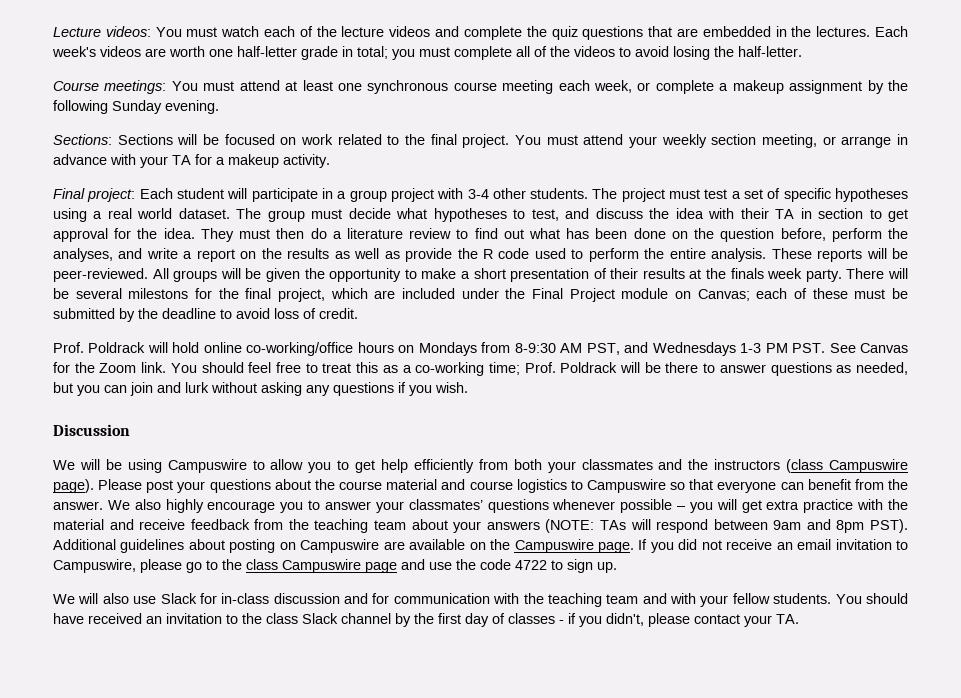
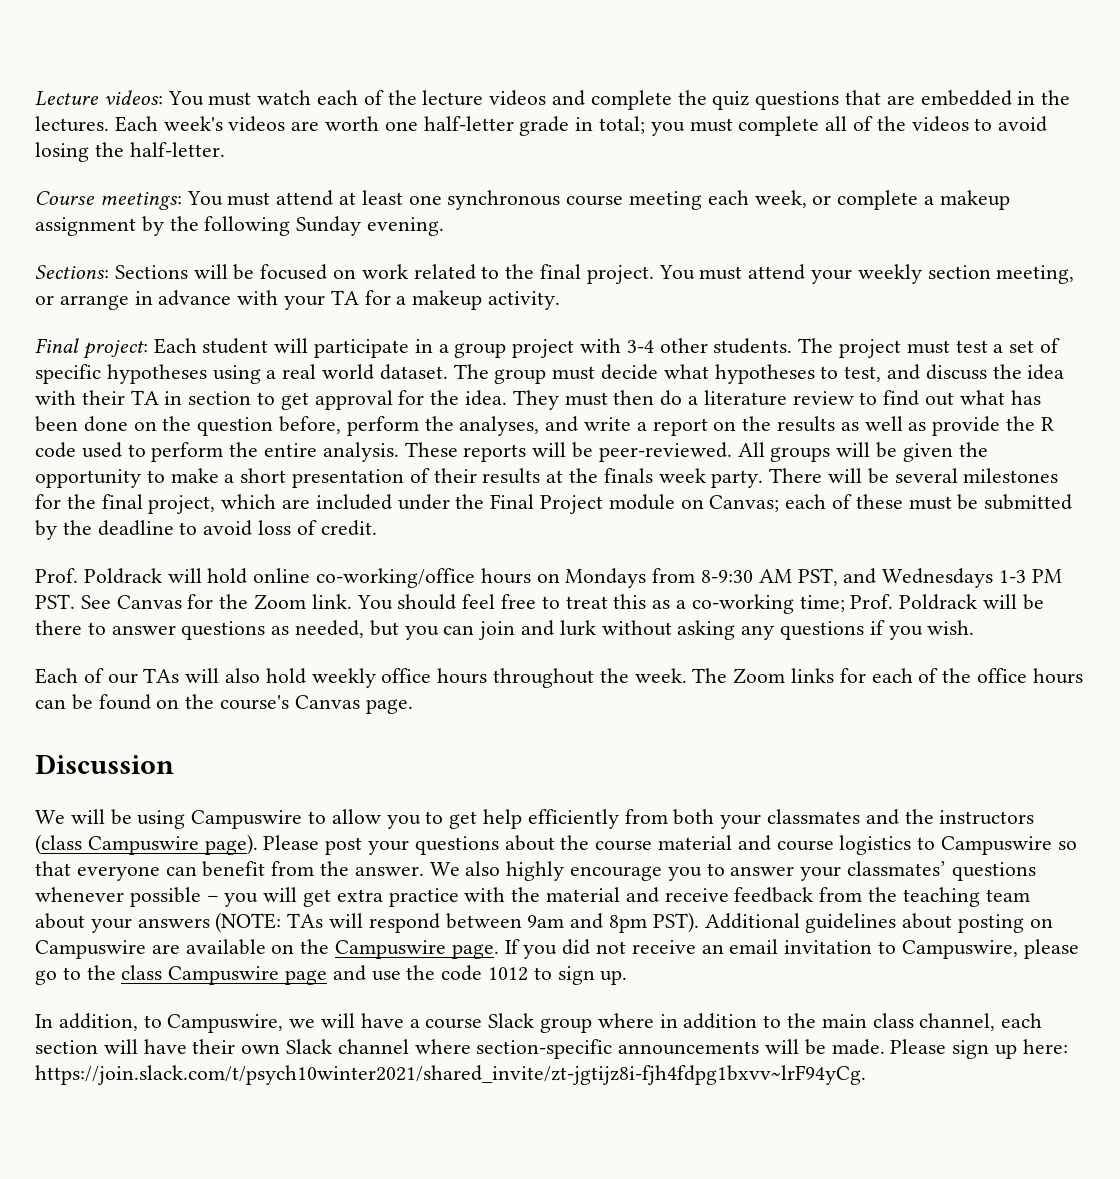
[128,288,189,299] milestons -> [963,468,1059,483] milestones
(468, 387) none -> [35,668,1083,688] [35,694,413,714] // Each of our TAs will also hold weekly office hours throughout the week. The Zoom links for each of the office hours can be found on the course's Canvas page.
[515,560,547,570] 4722 -> [488,967,529,981] 1012
[53,593,909,607] [53,613,799,627] We will also use Slack for in-class discussion and for communication with the teaching team and with your fellow students. You should have received an invitation to the class Slack channel by the first day of classes - if you didn't, please contact your TA. -> [35,1013,1043,1033] [35,1039,1068,1059] [35,1065,866,1085] In addition, to Campuswire, we will have a course Slack group where in addition to the main class channel, each section will have their own Slack channel where section-specific announcements will be made. Please sign up here: https://join.slack.com/t/psych10winter2021/shared_invite/zt-jgtijz8i-fjh4fdpg1bxvv~lrF94yCg.

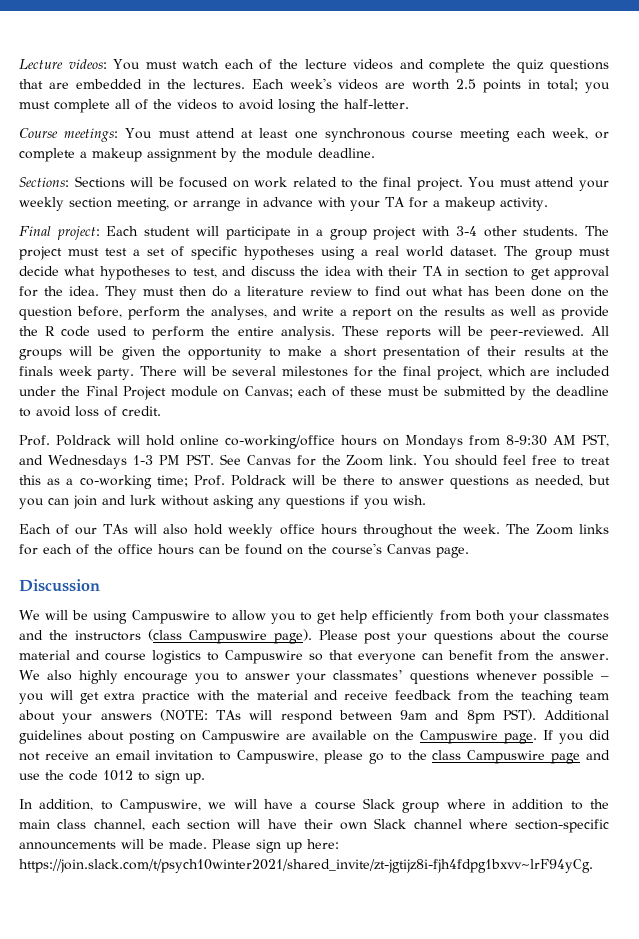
[384,116,570,136] one half-letter grade -> [456,79,522,93] 2.5 points
[204,216,445,236] following Sunday evening. -> [266,148,375,159] module deadline.

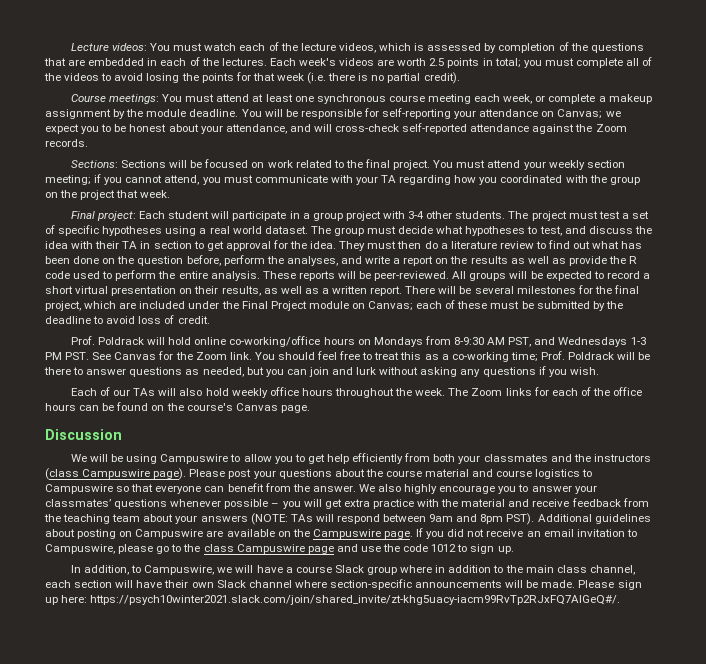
[353,59,545,73] videos and complete the quiz -> [338,42,588,53] videos, which is assessed by completion of the
(160, 84) none -> [160,57,200,66] each of
[344,99,409,109] half-letter. -> [201,72,460,84] points for that week (i.e. there is no partial credit).
(375, 153) none -> [241,108,621,119] [45,123,627,134] [45,139,88,147] You will be responsible for self-reporting your attendance on Canvas; we expect you to be honest about your attendance, and will cross-check self-reported attendance against the Zoom records.
[117,197,548,211] meeting, or arrange in advance with your TA for a makeup activity. -> [45,174,640,185] [45,190,171,200] meeting; if you cannot attend, you must communicate with your TA regarding how you coordinated with the group on the project that week.
[121,346,609,360] [19,366,135,380] given the opportunity to make a short presentation of their results at the finals week party. -> [545,271,650,281] [45,286,403,296] expected to record a short virtual presentation on their results, as well as a written report.
[19,859,593,873] https://join.slack.com/t/psych10winter2021/shared_invite/zt-jgtijz8i-fjh4fdpg1bxvv~lrF94yCg. -> [90,595,621,605] https://psych10winter2021.slack.com/join/shared_invite/zt-khg5uacy-iacm99RvTp2RJxFQ7AIGeQ#/.

